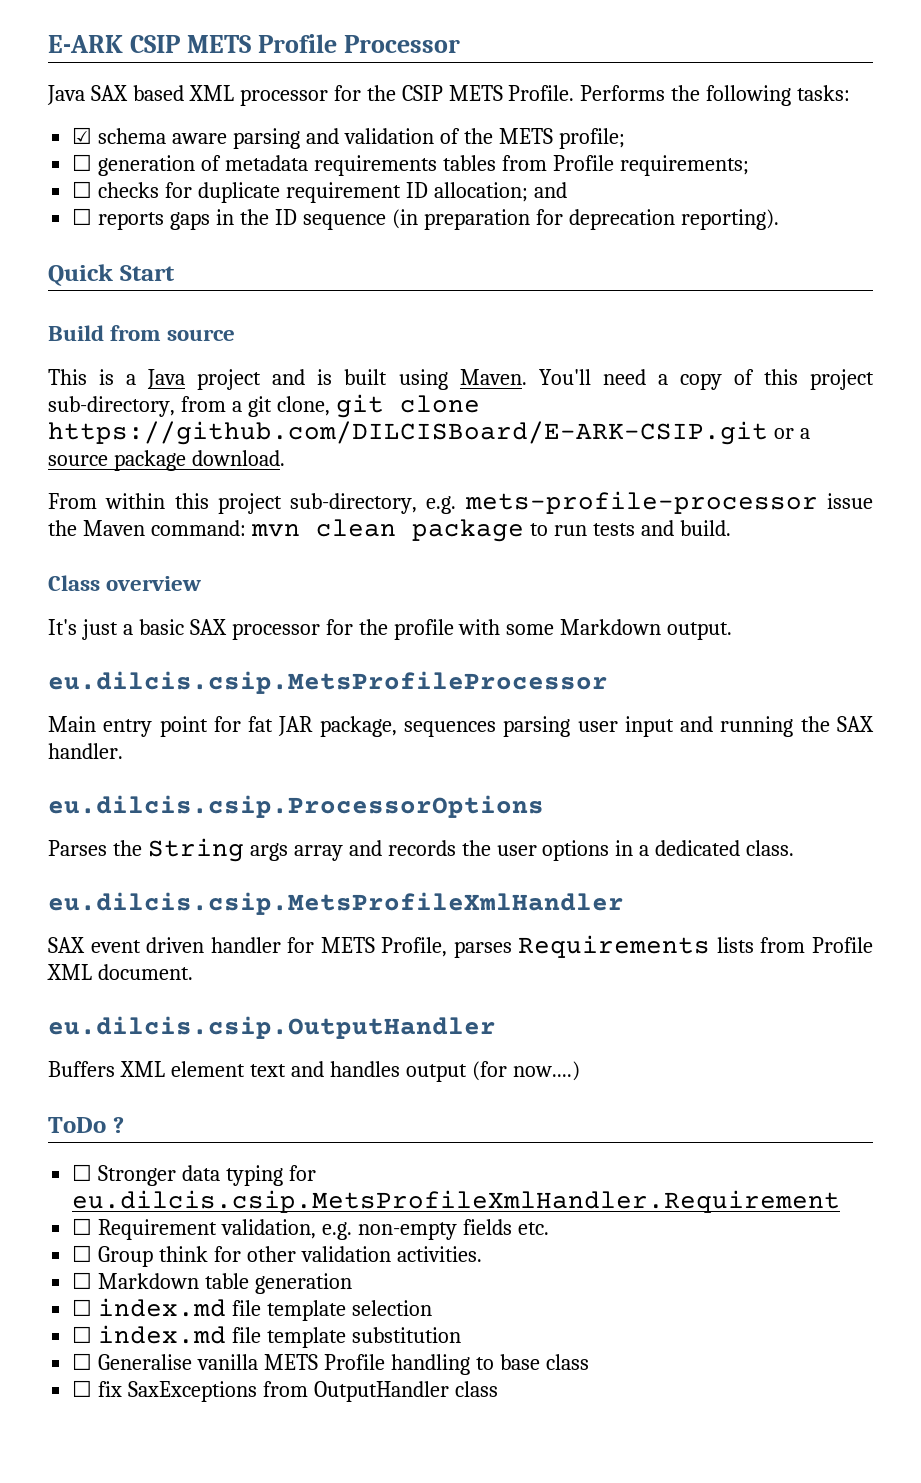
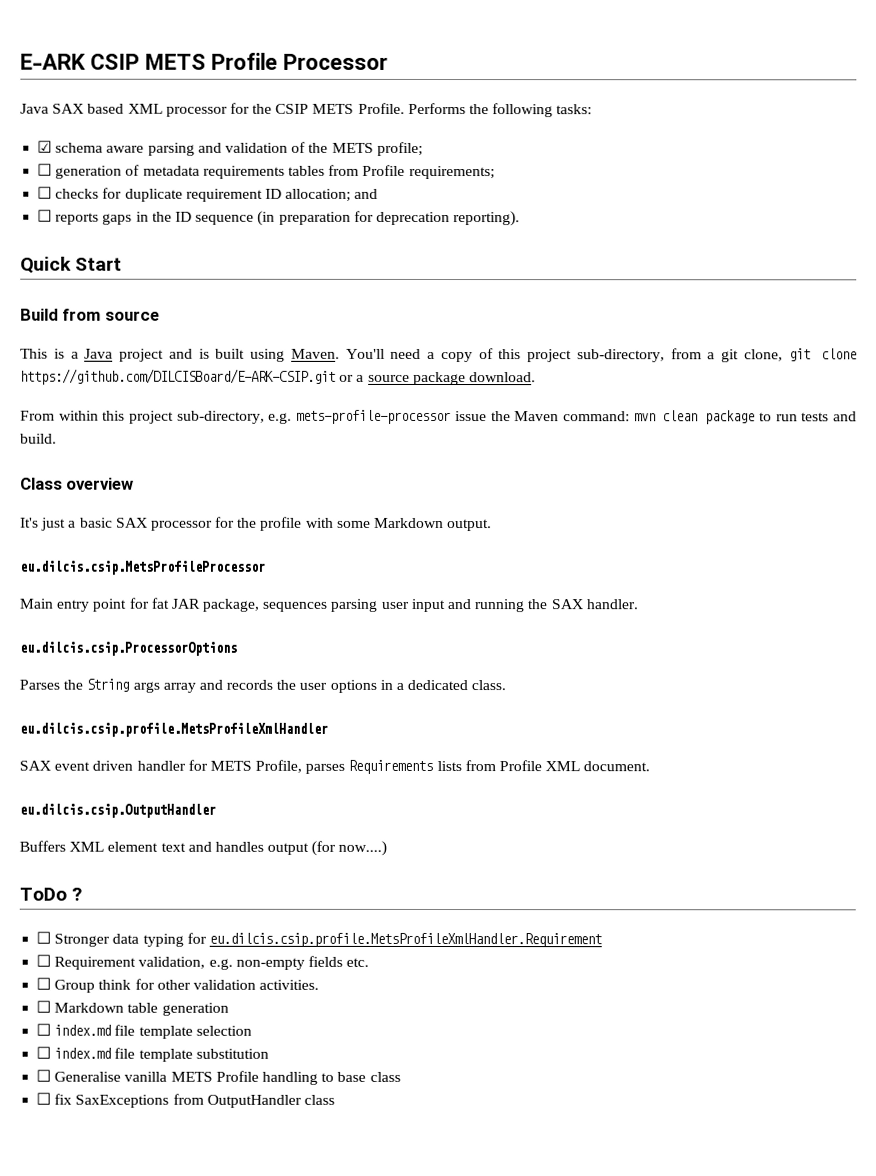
[48,892,624,915] eu.dilcis.csip.MetsProfileXmlHandler -> [19,722,328,737] eu.dilcis.csip.profile.MetsProfileXmlHandler
[72,1190,841,1213] eu.dilcis.csip.MetsProfileXmlHandler.Requirement -> [208,932,602,948] eu.dilcis.csip.profile.MetsProfileXmlHandler.Requirement

